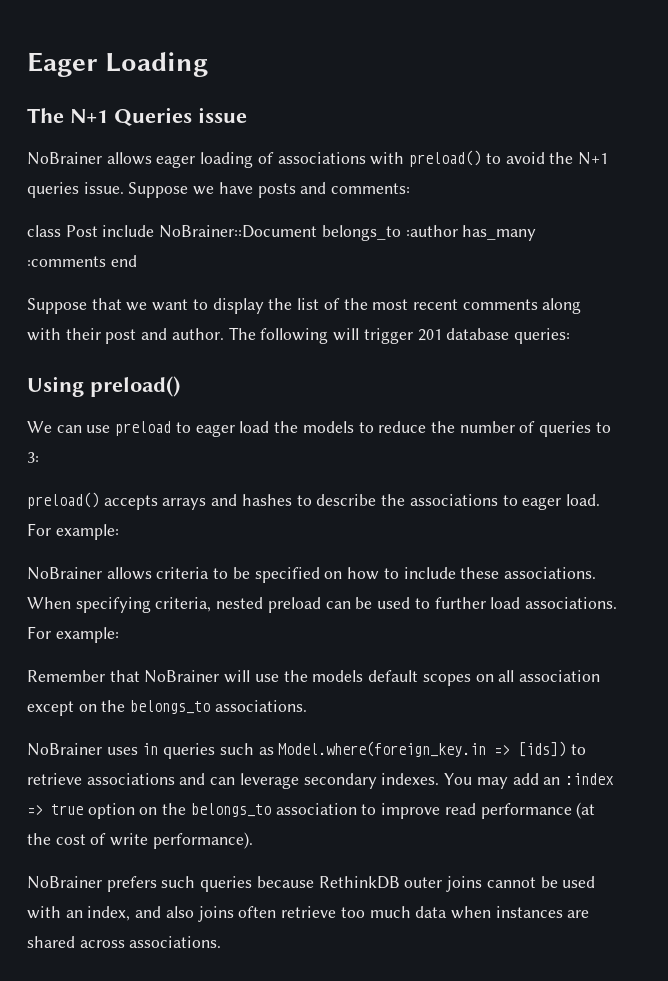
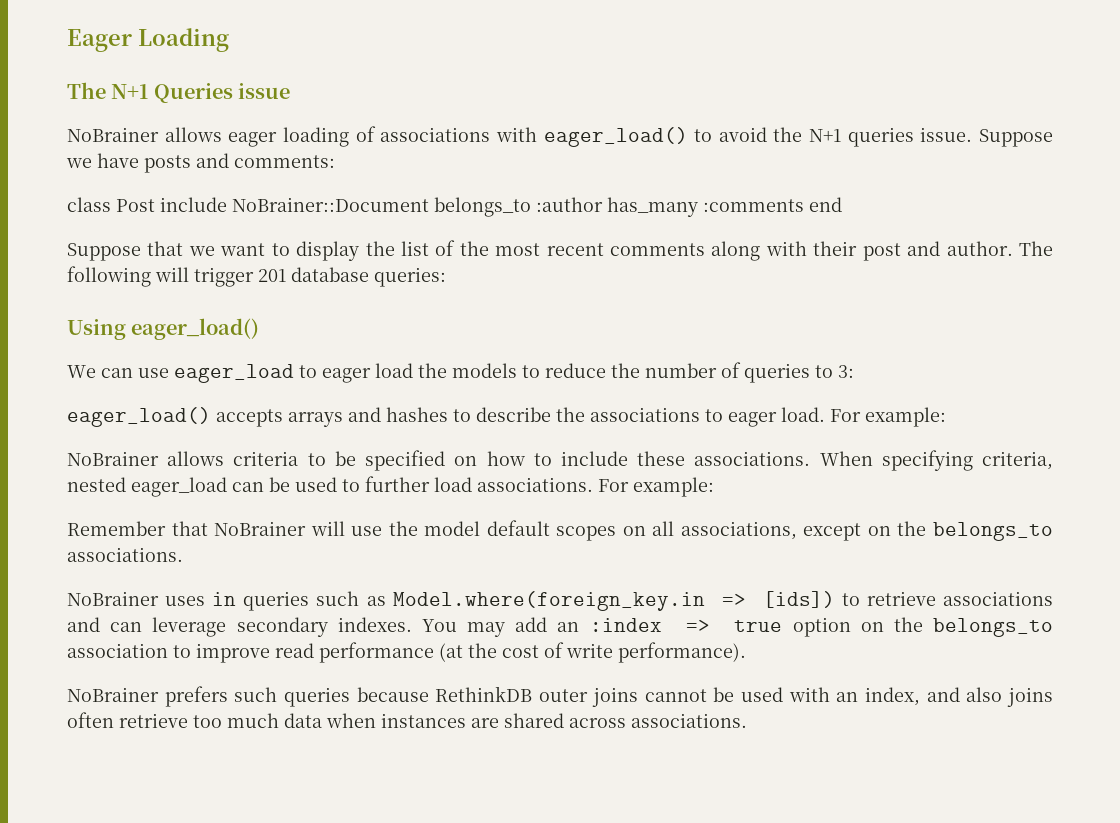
[409,150,482,167] preload() -> [543,127,688,147] eager_load()
[90,376,180,397] preload() -> [131,318,260,340] eager_load()
[115,421,172,436] preload -> [174,364,294,383] eager_load
[27,492,99,509] preload() -> [67,407,211,427] eager_load()
[267,597,321,613] preload -> [131,477,227,497] eager_load
[312,670,364,682] models -> [424,521,481,536] model
[518,670,600,682] association -> [680,521,797,540] associations,

